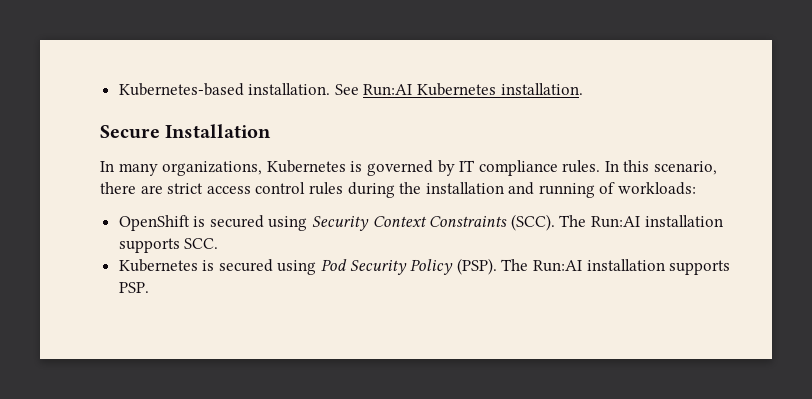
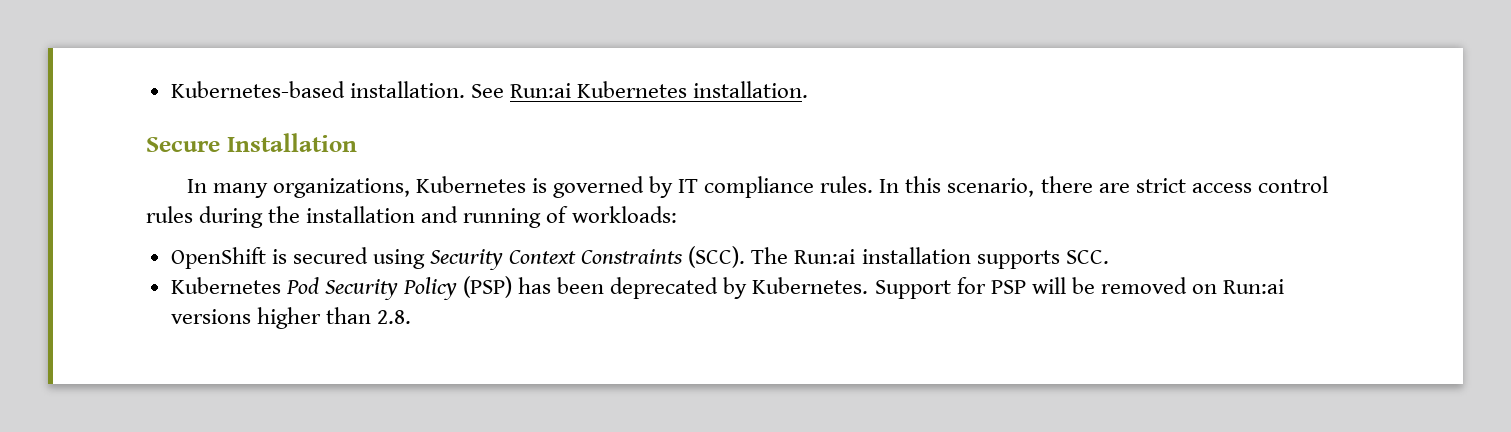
[363,84,413,96] Run:AI -> [509,83,571,98] Run:ai
[591,216,641,228] Run:AI -> [794,249,856,264] Run:ai
[202,258,731,275] [118,282,149,293] is secured using Pod Security Policy (PSP). The Run:AI installation supports PSP. -> [285,276,1285,300] [170,307,411,329] Pod Security Policy (PSP) has been deprecated by Kubernetes. Support for PSP will be removed on Run:ai versions higher than 2.8.

